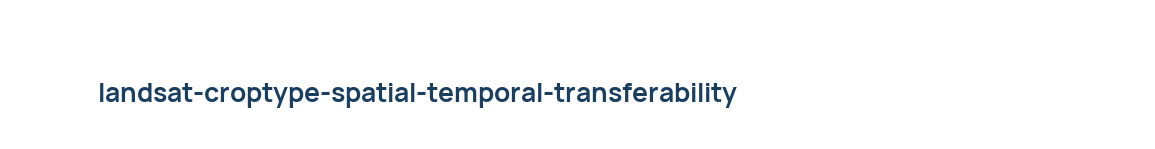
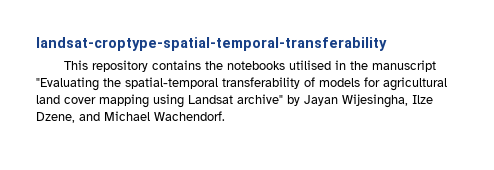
(737, 95) none -> [63,60,436,72] [36,77,447,91] [36,94,433,108] [36,111,225,123] // This repository contains the notebooks utilised in the manuscript "Evaluating the spatial-temporal transferability of models for agricultural land cover mapping using Landsat archive" by Jayan Wijesingha, Ilze Dzene, and Michael Wachendorf.

